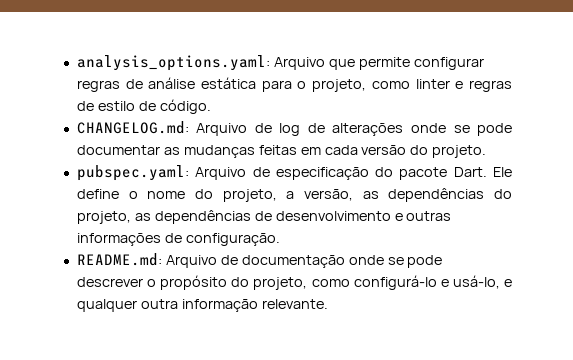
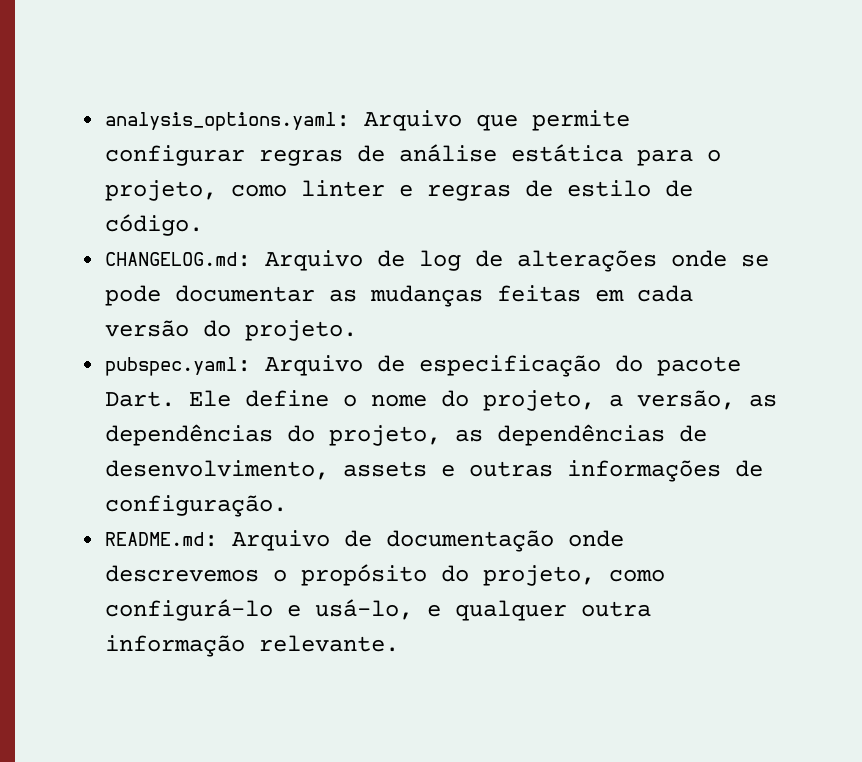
[275,211,391,221] desenvolvimento -> [105,460,428,480] desenvolvimento, assets
[387,255,443,268] [76,277,143,287] se pode descrever -> [105,565,260,582] descrevemos

